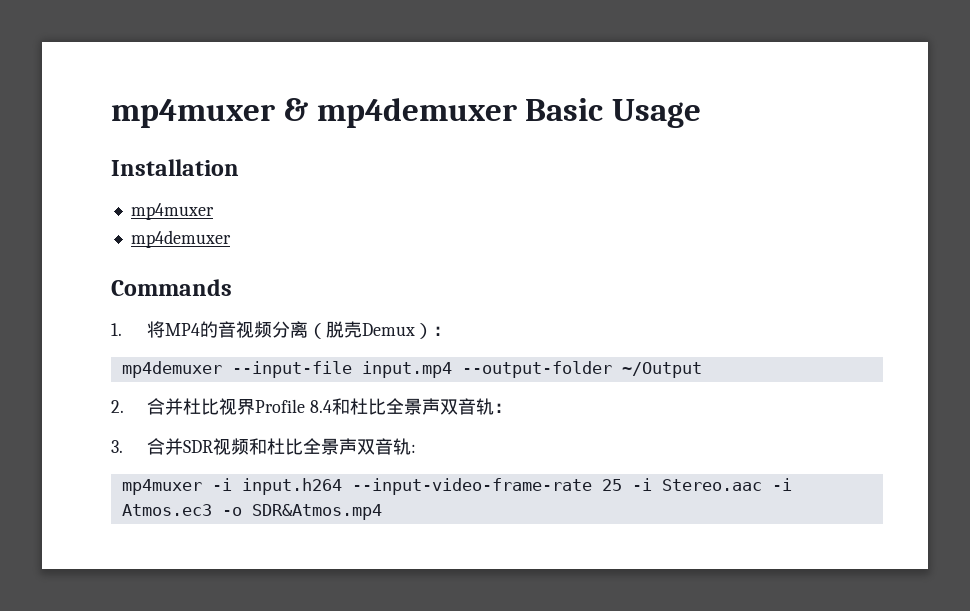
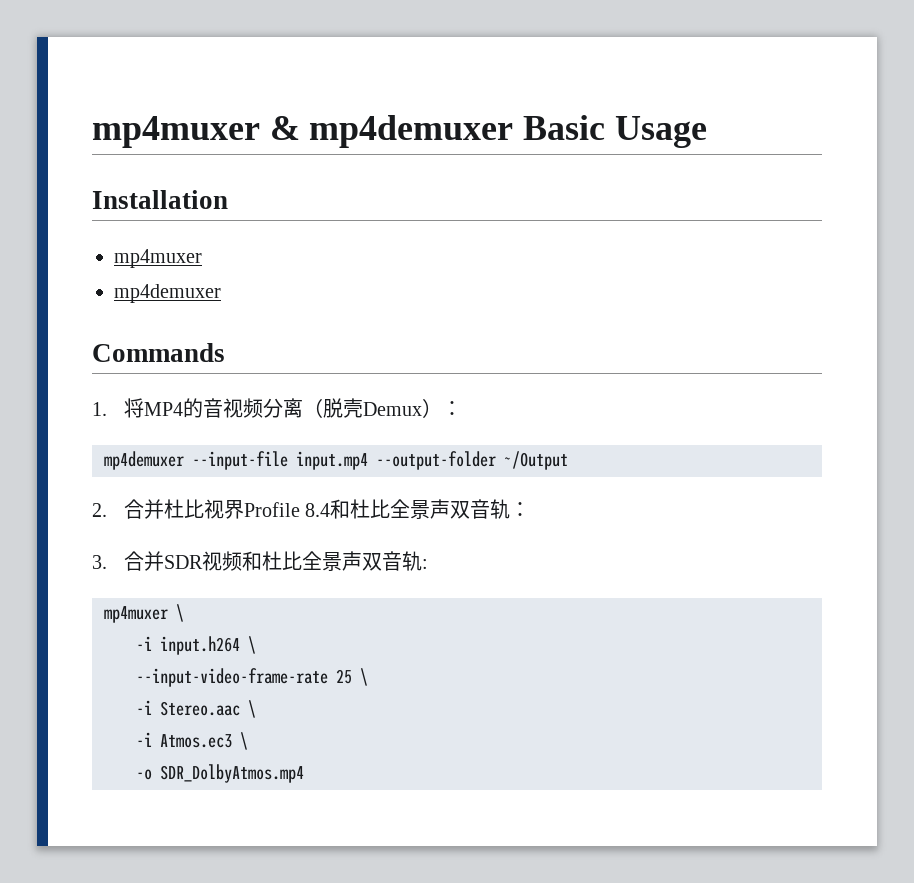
(202, 487) none -> [176,604,184,622] \ //
(342, 486) none -> [248,636,256,654] \ //
(622, 485) none -> [360,668,368,686] \ //
(762, 485) none -> [248,700,256,718] \ //
[221,504,382,520] -o SDR&Atmos.mp4 -> [240,732,248,750] [136,764,304,783] \ // -o SDR_DolbyAtmos.mp4

